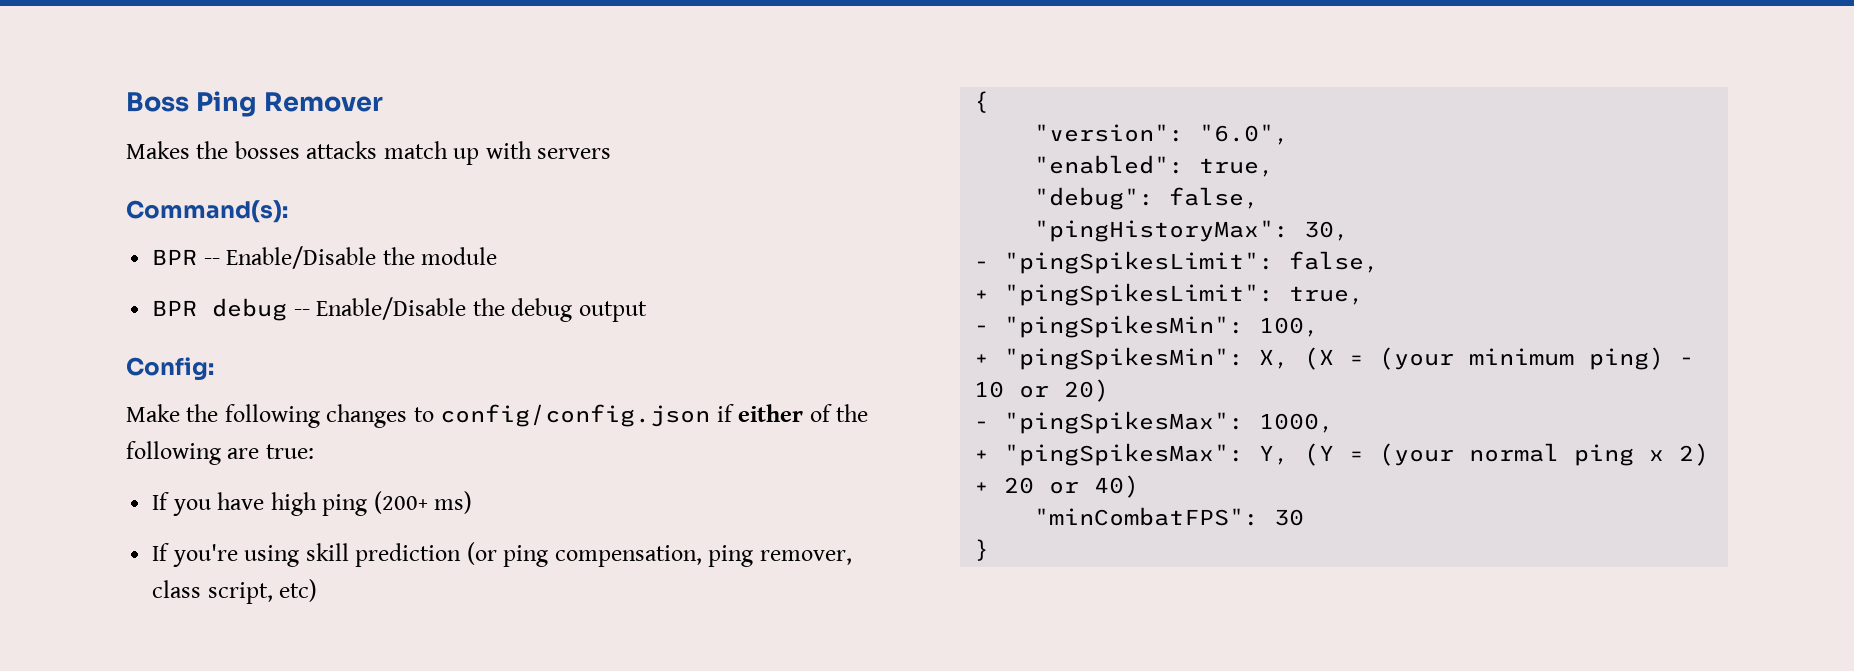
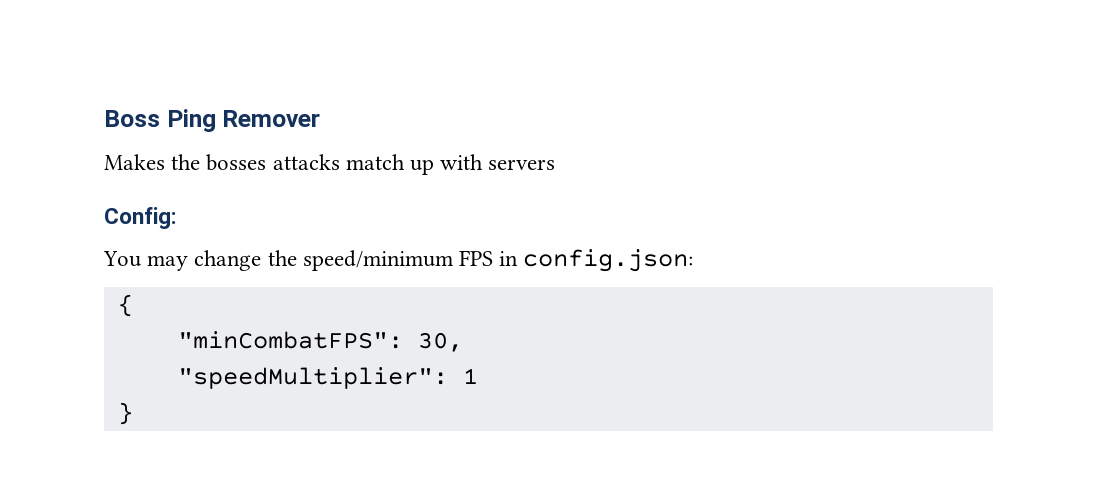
[126,200,288,223] [152,246,498,269] [152,297,647,322] [126,357,214,381] [126,404,869,428] [126,441,314,465] [152,491,473,516] [152,542,852,567] [152,579,318,604] [974,91,990,113] [1034,124,1290,145] [1034,155,1275,177] [1034,187,1260,210] [1034,220,1350,242] [974,251,1380,274] [974,283,1365,306] [974,315,1320,338] [974,347,1695,370] [974,379,1110,402] [974,411,1335,434] [974,443,1710,466] [974,475,1140,498] [1034,507,1305,526] Command(s): // BPR -- Enable/Disable the module // BPR debug -- Enable/Disable the debug output // Config: // Make the following changes to config/config.json if either of the following are true: // If you have high ping (200+ ms) // If you're using skill prediction (or ping compensation, ping remover, class script, etc) // { // "version": "6.0", // "enabled": true, // "debug": false, // "pingHistoryMax": 30, // - "pingSpikesLimit": false, // + "pingSpikesLimit": true, // - "pingSpikesMin": 100, // + "pingSpikesMin": X, (X = (your minimum ping) - 10 or 20) // - "pingSpikesMax": 1000, // + "pingSpikesMax": Y, (Y = (your normal ping x 2) + 20 or 40) // "minCombatFPS": 30 -> [104,207,177,229] [103,249,694,272] [117,294,133,317] [177,331,463,352] [177,367,478,389] Config: // You may change the speed/minimum FPS in config.json: // { // "minCombatFPS": 30, // "speedMultiplier": 1

